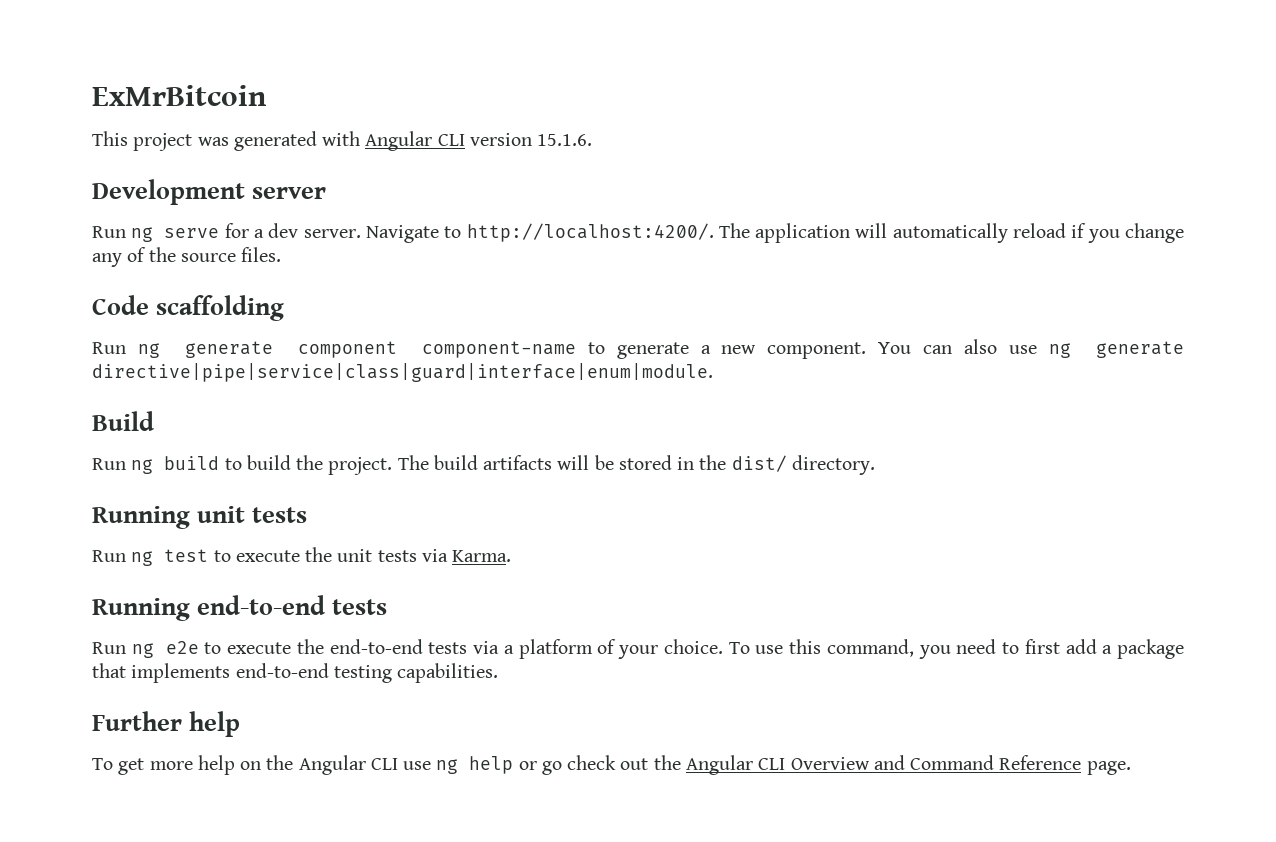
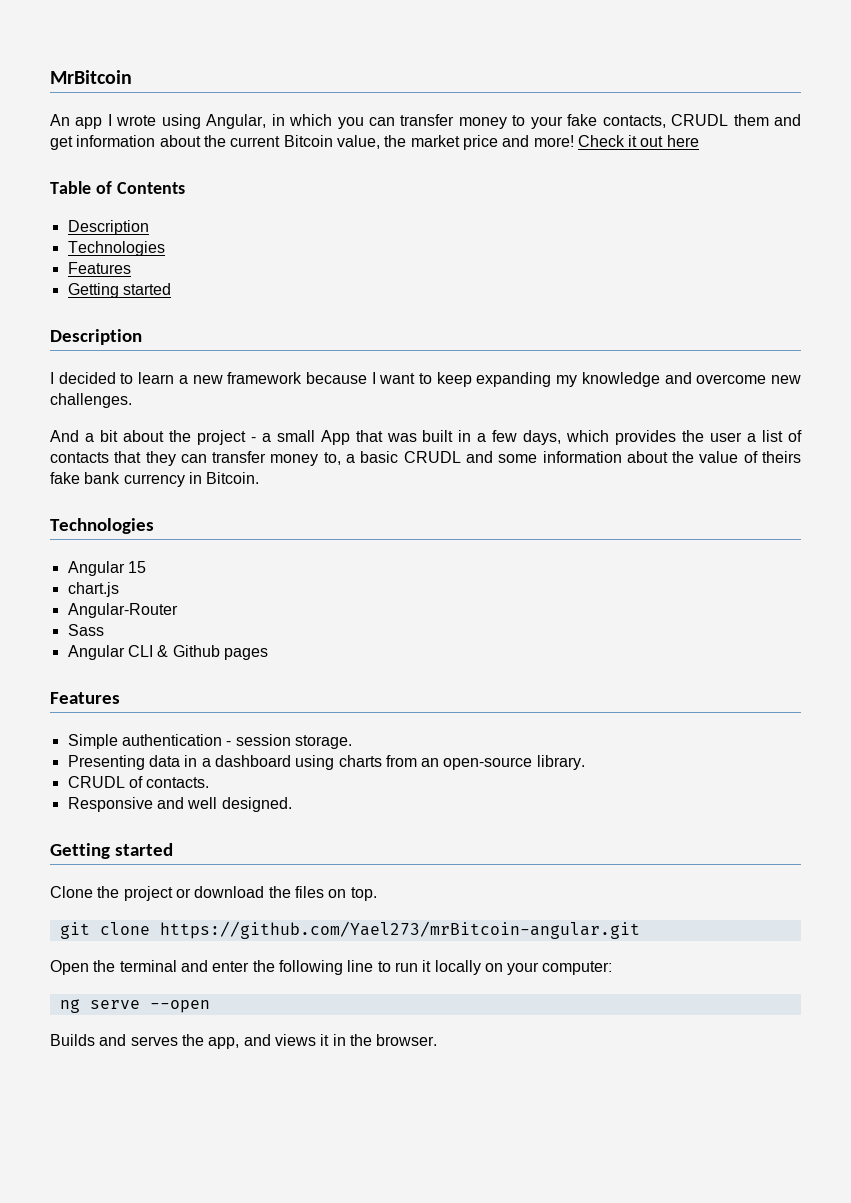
[92,85,267,106] [92,131,593,151] [92,179,327,205] [92,223,1184,243] [92,247,282,267] [92,295,285,321] [92,339,1185,359] [92,363,713,382] [92,411,154,431] [92,455,875,475] [92,506,308,529] [92,547,512,566] [92,595,388,621] [92,639,1184,659] [92,663,499,683] [92,711,241,737] [92,755,1131,775] ExMrBitcoin // This project was generated with Angular CLI version 15.1.6. // Development server // Run ng serve for a dev server. Navigate to http://localhost:4200/. The application will automatically reload if you change any of the source files. // Code scaffolding // Run ng generate component component-name to generate a new component. You can also use ng generate directive|pipe|service|class|guard|interface|enum|module. // Build // Run ng build to build the project. The build artifacts will be stored in the dist/ directory. // Running unit tests // Run ng test to execute the unit tests via Karma. // Running end-to-end tests // Run ng e2e to execute the end-to-end tests via a platform of your choice. To use this command, you need to first add a package that implements end-to-end testing capabilities. // Further help // To get more help on the Angular CLI use ng help or go check out the Angular CLI Overview and Command Reference page. -> [50,70,132,84] [50,114,802,129] [50,135,699,150] [50,181,185,194] [67,220,149,235] [67,241,165,256] [67,262,131,274] [67,283,171,298] [50,329,142,345] [50,372,802,387] [50,393,132,408] [50,430,802,445] [50,451,801,466] [50,472,260,487] [50,518,154,534] [67,561,146,576] [67,582,119,597] [67,603,178,618] [67,624,104,636] [67,645,268,660] [50,692,120,704] [67,734,352,749] [67,755,585,770] [67,776,210,788] [67,797,292,812] [50,843,173,859] [50,886,377,901] [59,921,640,939] [50,960,613,975] [59,999,210,1013] [50,1034,438,1049] MrBitcoin // An app I wrote using Angular, in which you can transfer money to your fake contacts, CRUDL them and get information about the current Bitcoin value, the market price and more! Check it out here // Table of Contents // Description // Technologies // Features // Getting started // Description // I decided to learn a new framework because I want to keep expanding my knowledge and overcome new challenges. // And a bit about the project - a small App that was built in a few days, which provides the user a list of contacts that they can transfer money to, a basic CRUDL and some information about the value of theirs fake bank currency in Bitcoin. // Technologies // Angular 15 // chart.js // Angular-Router // Sass // Angular CLI & Github pages // Features // Simple authentication - session storage. // Presenting data in a dashboard using charts from an open-source library. // CRUDL of contacts. // Responsive and well designed. // Getting started // Clone the project or download the files on top. // git clone https://github.com/Yael273/mrBitcoin-angular.git // Open the terminal and enter the following line to run it locally on your computer: // ng serve --open // Builds and serves the app, and views it in the browser.

